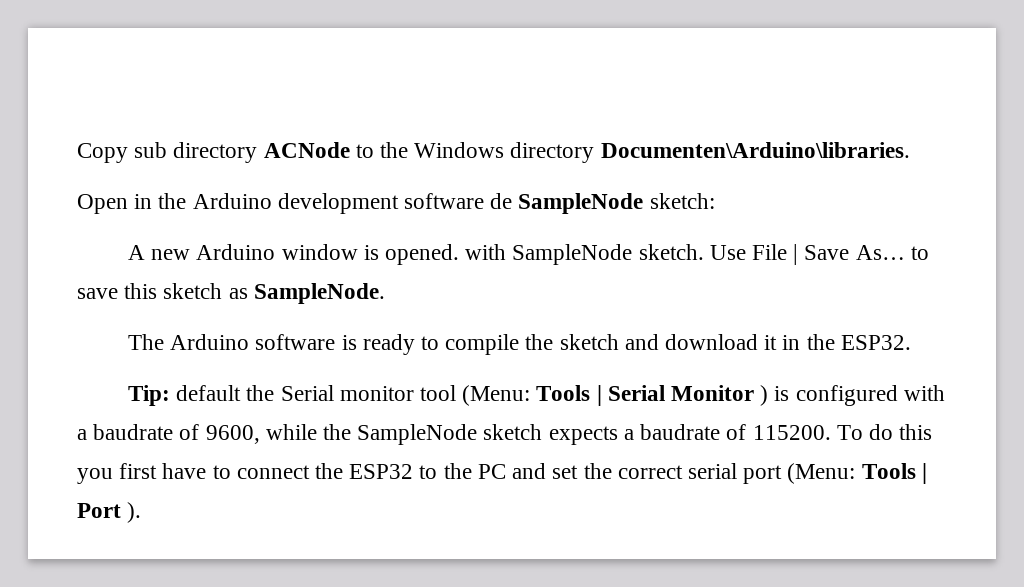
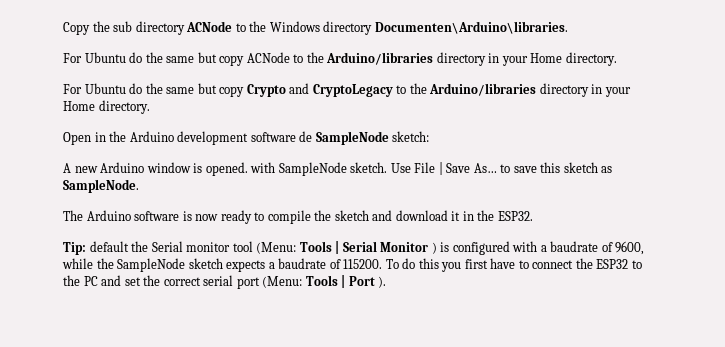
(128, 153) none -> [92,21,110,32] the
(910, 150) none -> [63,52,617,66] [63,83,631,97] [63,100,150,114] // For Ubuntu do the same but copy ACNode to the Arduino/libraries directory in your Home directory. // For Ubuntu do the same but copy Crypto and CryptoLegacy to the Arduino/libraries directory in your Home directory.
(357, 342) none -> [195,214,219,221] now

